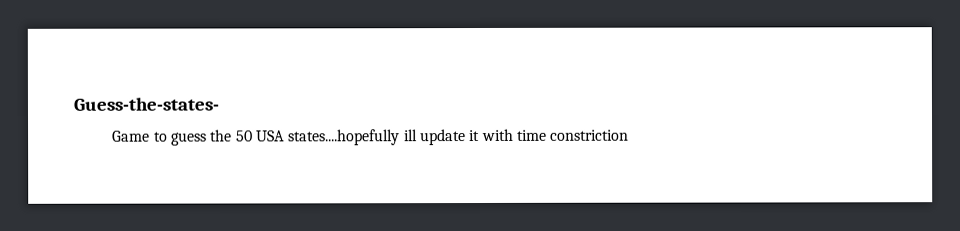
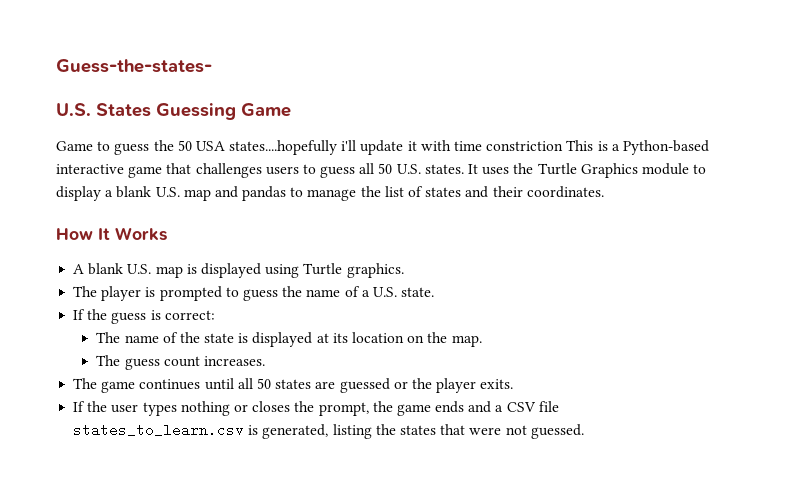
(219, 104) none -> [56,103,291,120] // U.S. States Guessing Game
[403,129,418,142] ill -> [341,140,357,151] i'll
(630, 135) none -> [566,140,709,155] [56,163,707,178] [56,186,604,201] [56,227,167,241] [73,263,404,278] [73,286,435,301] [73,309,215,324] [96,332,482,347] [96,355,265,370] [73,378,514,393] [73,401,559,416] [73,423,584,439] This is a Python-based interactive game that challenges users to guess all 50 U.S. states. It uses the Turtle Graphics module to display a blank U.S. map and pandas to manage the list of states and their coordinates. // How It Works // A blank U.S. map is displayed using Turtle graphics. // The player is prompted to guess the name of a U.S. state. // If the guess is correct: // The name of the state is displayed at its location on the map. // The guess count increases. // The game continues until all 50 states are guessed or the player exits. // If the user types nothing or closes the prompt, the game ends and a CSV file states_to_learn.csv is generated, listing the states that were not guessed.

